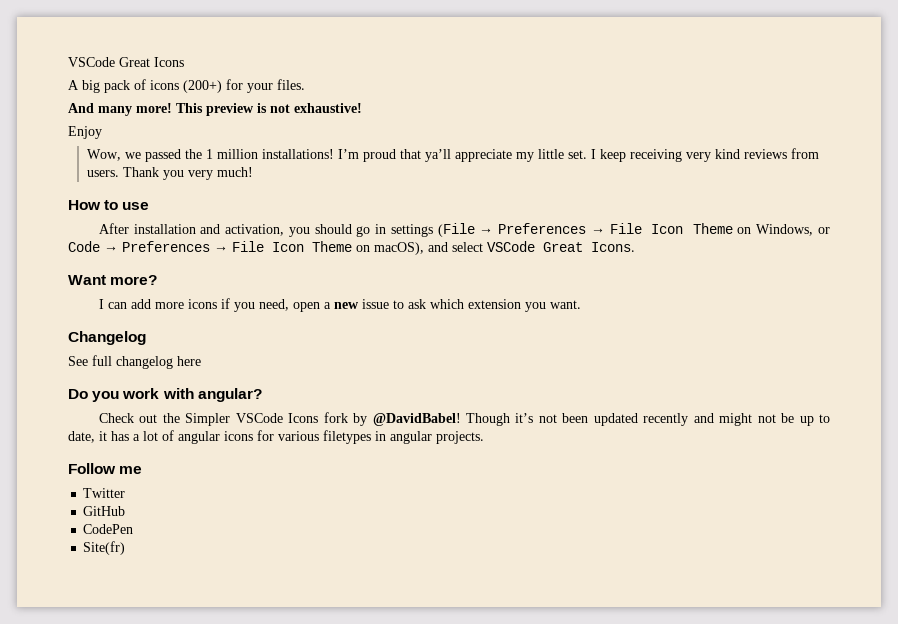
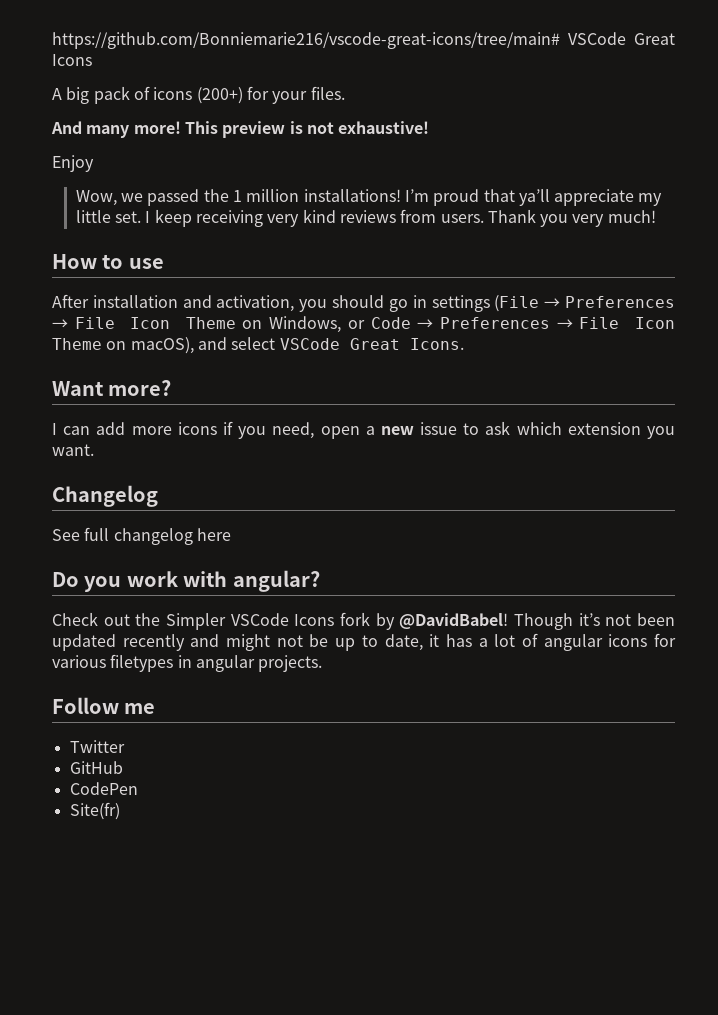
(68, 62) none -> [52,32,560,49] https://github.com/Bonniemarie216/vscode-great-icons/tree/main#

